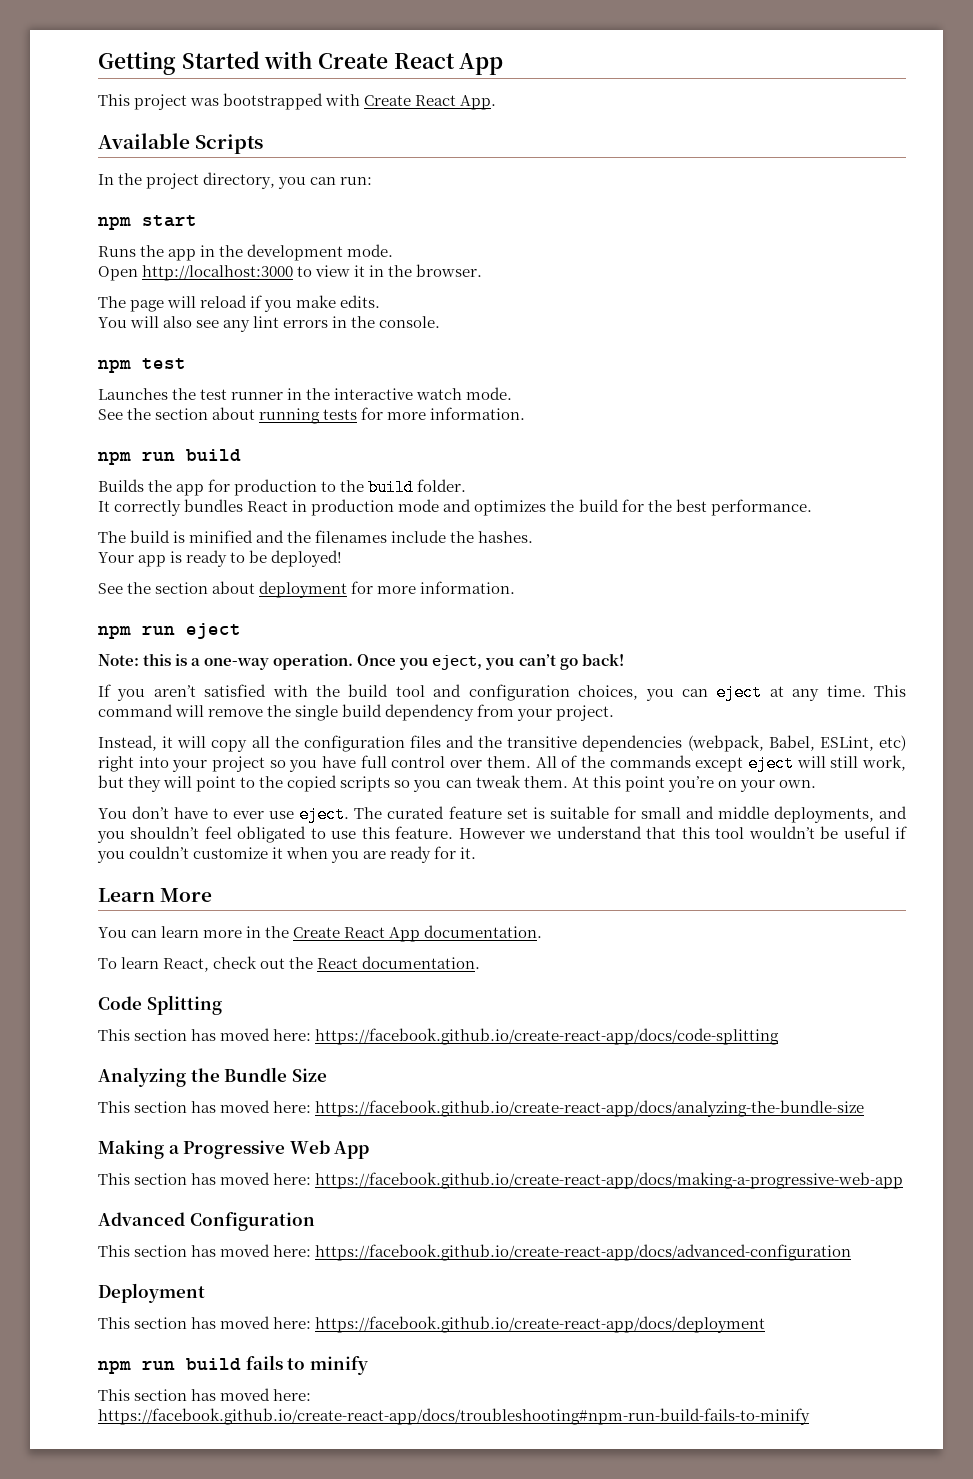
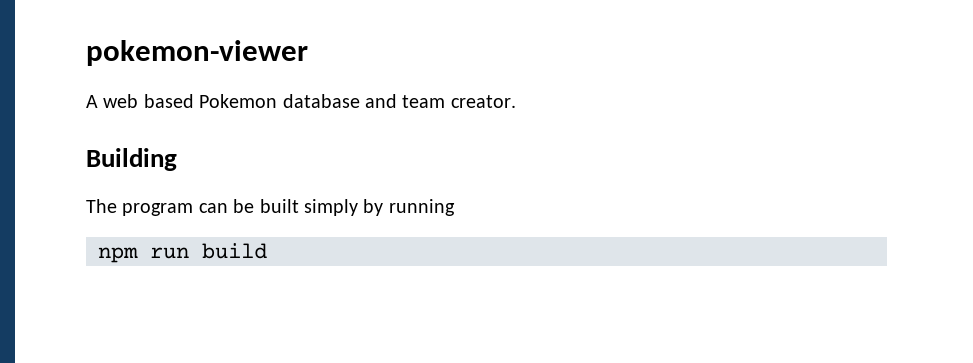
[98,51,504,75] [98,93,497,110] [98,133,264,154] [98,172,373,189] [98,215,197,230] [98,244,394,261] [98,264,483,281] [98,295,381,312] [98,316,441,332] [98,358,186,373] [98,387,513,400] [98,407,526,424] [98,449,241,465] [98,479,467,496] [98,499,812,516] [98,530,534,543] [98,550,343,567] [98,581,516,598] [98,623,241,639] [98,653,624,670] [98,684,906,701] [98,704,615,721] [98,735,906,752] [98,755,907,772] [98,775,816,792] [98,806,907,823] [97,826,908,843] [97,846,477,863] [98,888,213,902] [98,925,543,942] [98,956,481,972] [98,995,222,1015] [98,1028,780,1045] [98,1067,327,1087] [98,1100,865,1117] [98,1140,370,1159] [98,1172,904,1189] [98,1212,315,1231] [98,1244,852,1261] [98,1283,205,1303] [98,1316,766,1333] [98,1355,368,1375] [98,1388,312,1401] [98,1408,810,1425] Getting Started with Create React App // This project was bootstrapped with Create React App. // Available Scripts // In the project directory, you can run: // npm start // Runs the app in the development mode. // Open http://localhost:3000 to view it in the browser. // The page will reload if you make edits. // You will also see any lint errors in the console. // npm test // Launches the test runner in the interactive watch mode. // See the section about running tests for more information. // npm run build // Builds the app for production to the build folder. // It correctly bundles React in production mode and optimizes the build for the best performance. // The build is minified and the filenames include the hashes. // Your app is ready to be deployed! // See the section about deployment for more information. // npm run eject // Note: this is a one-way operation. Once you eject, you can’t go back! // If you aren’t satisfied with the build tool and configuration choices, you can eject at any time. This command will remove the single build dependency from your project. // Instead, it will copy all the configuration files and the transitive dependencies (webpack, Babel, ESLint, etc) right into your project so you have full control over them. All of the commands except eject will still work, but they will point to the copied scripts so you can tweak them. At this point you’re on your own. // You don’t have to ever use eject. The curated feature set is suitable for small and middle deployments, and you shouldn’t feel obligated to use this feature. However we understand that this tool wouldn’t be useful if you couldn’t customize it when you are ready for it. // Learn More // You can learn more in the Create React App documentation. // To learn React, check out the React documentation. // Code Splitting // This section has moved here: https://facebook.github.io/create-react-app/docs/code-splitting // Analyzing the Bundle Size // This section has moved here: https://facebook.github.io/create-react-app/docs/analyzing-the-bundle-size // Making a Progressive Web App // This section has moved here: https://facebook.github.io/create-react-app/docs/making-a-progressive-web-app // Advanced Configuration // This section has moved here: https://facebook.github.io/create-react-app/docs/advanced-configuration // Deployment // This section has moved here: https://facebook.github.io/create-react-app/docs/deployment // npm run build fails to minify // This section has moved here: https://facebook.github.io/create-react-app/docs/troubleshooting#npm-run-build-fails-to-minify -> [86,40,308,66] [86,94,516,108] [86,148,177,171] [86,199,455,216] [98,243,267,263] pokemon-viewer // A web based Pokemon database and team creator. // Building // The program can be built simply by running // npm run build

